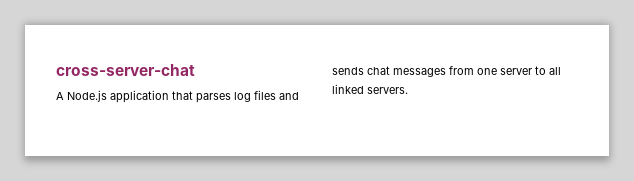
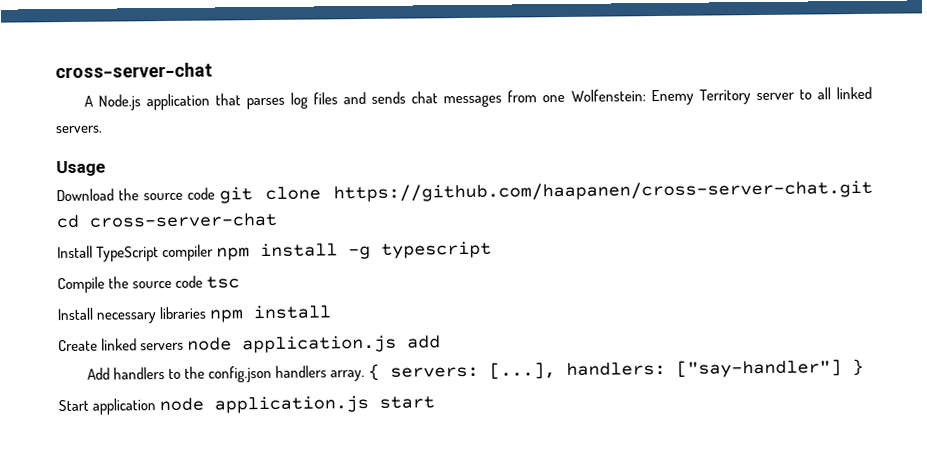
(497, 71) none -> [570,89,751,106] Wolfenstein: Enemy Territory
(408, 90) none -> [56,160,106,177] [56,179,873,204] [56,212,277,229] [57,240,493,262] [57,275,241,294] [57,304,332,324] [58,334,442,354] [86,358,864,383] [58,394,436,415] // Usage // Download the source code git clone https://github.com/haapanen/cross-server-chat.git cd cross-server-chat // Install TypeScript compiler npm install -g typescript // Compile the source code tsc // Install necessary libraries npm install // Create linked servers node application.js add // Add handlers to the config.json handlers array. { servers: [...], handlers: ["say-handler"] } // Start application node application.js start

